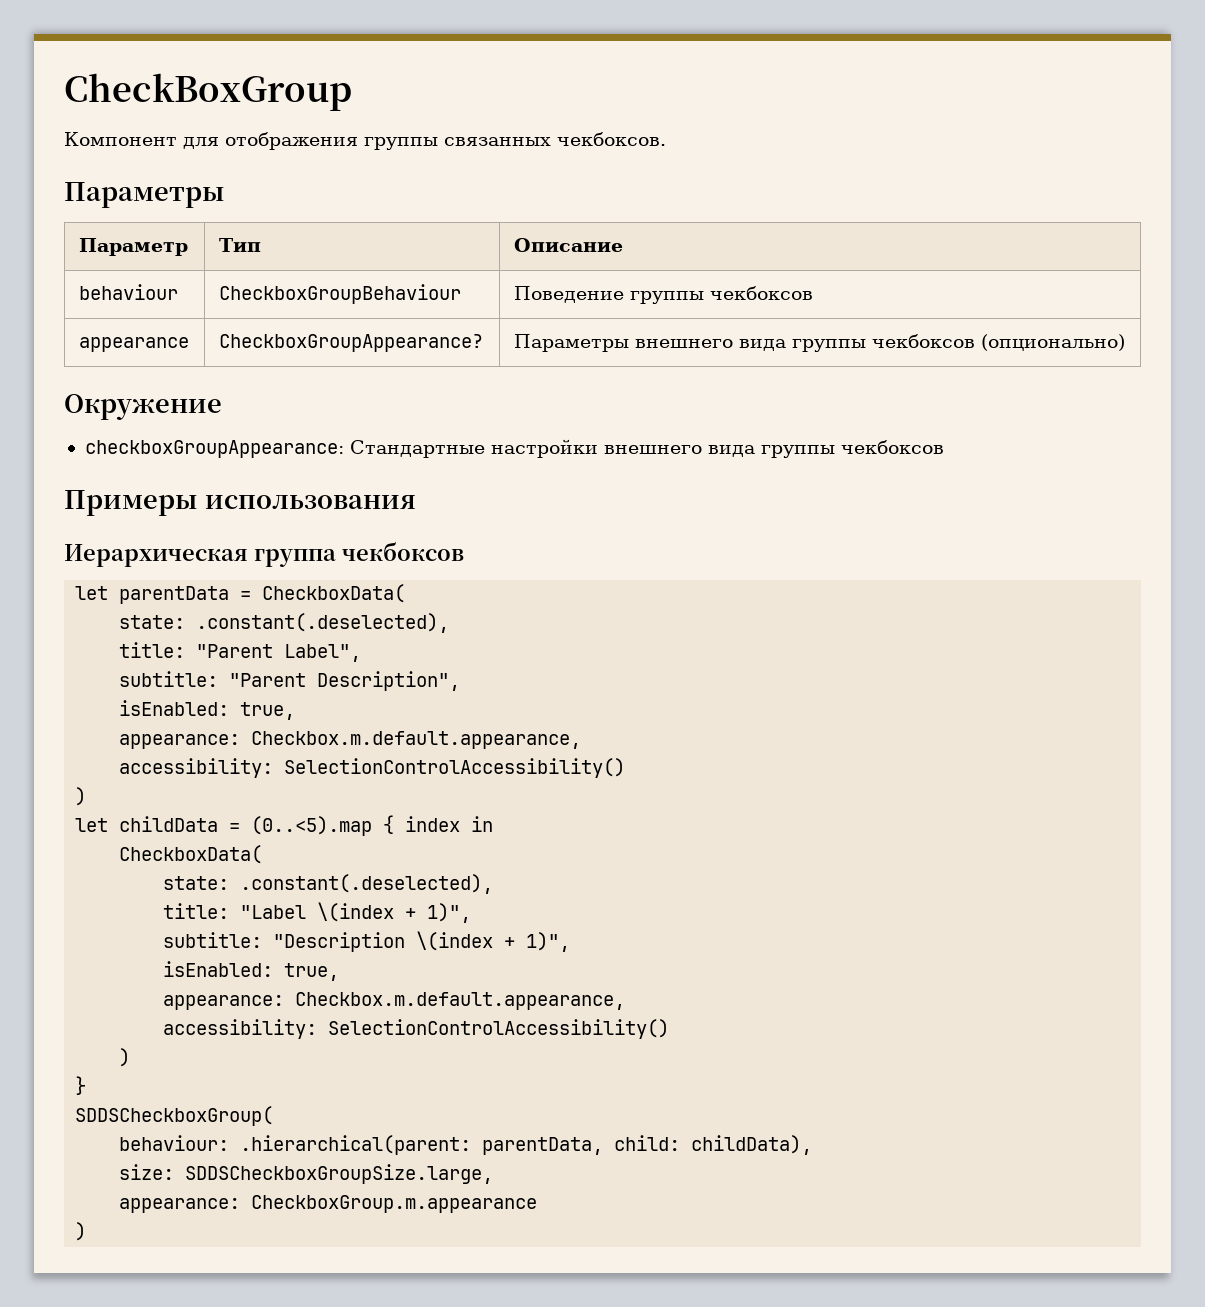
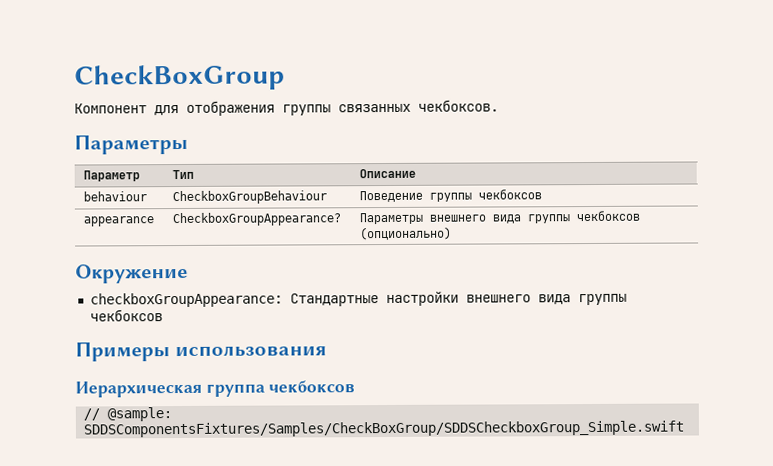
[75,584,406,604] [119,613,450,633] [119,642,362,662] [119,671,461,691] [119,700,296,720] [119,731,582,749] [119,758,626,778] [75,787,87,806] [75,815,494,836] [119,845,263,864] [163,874,494,894] [163,902,472,923] [163,931,571,952] [163,961,340,981] [163,992,626,1010] [163,1019,670,1039] [119,1048,131,1067] [75,1076,87,1095] [75,1106,274,1126] [119,1135,813,1155] [119,1164,494,1184] [119,1195,538,1213] [75,1222,87,1241] let parentData = CheckboxData( // state: .constant(.deselected), // title: "Parent Label", // subtitle: "Parent Description", // isEnabled: true, // appearance: Checkbox.m.default.appearance, // accessibility: SelectionControlAccessibility() // ) // let childData = (0..<5).map { index in // CheckboxData( // state: .constant(.deselected), // title: "Label \(index + 1)", // subtitle: "Description \(index + 1)", // isEnabled: true, // appearance: Checkbox.m.default.appearance, // accessibility: SelectionControlAccessibility() // ) // } // SDDSCheckboxGroup( // behaviour: .hierarchical(parent: parentData, child: childData), // size: SDDSCheckboxGroupSize.large, // appearance: CheckboxGroup.m.appearance // ) -> [83,407,173,422] [83,420,685,438] // @sample: SDDSComponentsFixtures/Samples/CheckBoxGroup/SDDSCheckboxGroup_Simple.swift

